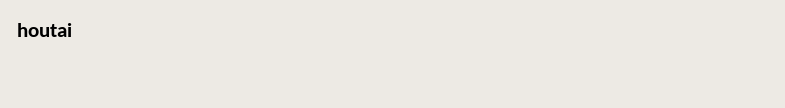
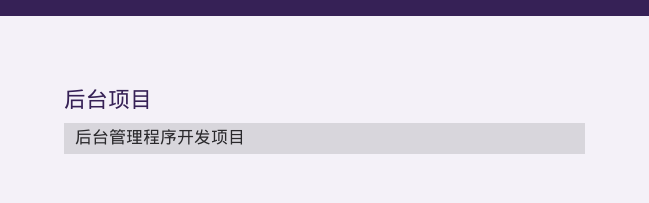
[17,23,72,37] houtai -> [64,89,152,109] [74,129,245,145] 后台项目 // 后台管理程序开发项目

